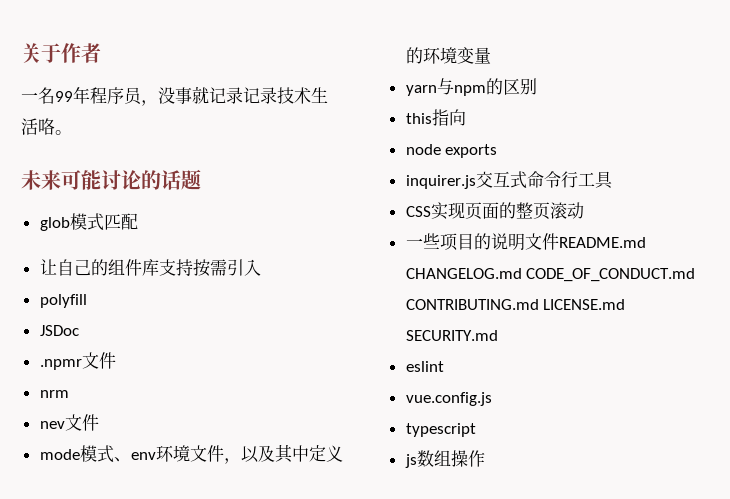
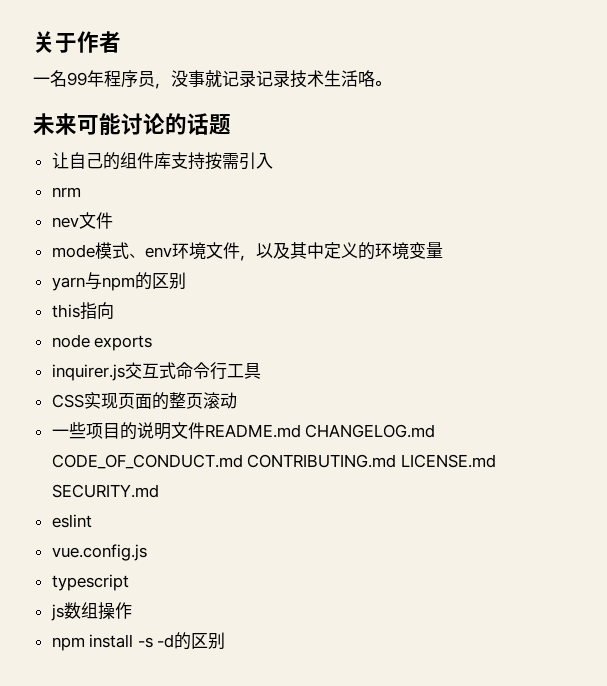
[39,213,138,231] // glob模式匹配 -> (231, 124) none
[39,294,87,308] [39,325,79,336] [39,352,116,370] // polyfill // JSDoc // .npmr文件 -> (273, 161) none
(485, 458) none -> [51,632,226,651] // npm install -s -d的区别

